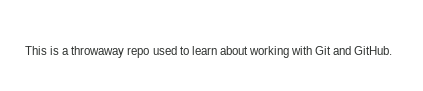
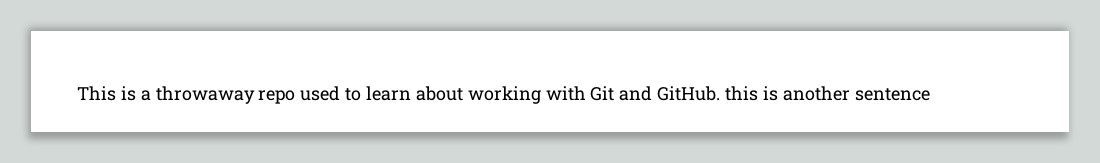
(393, 50) none -> [725,86,930,101] this is another sentence

